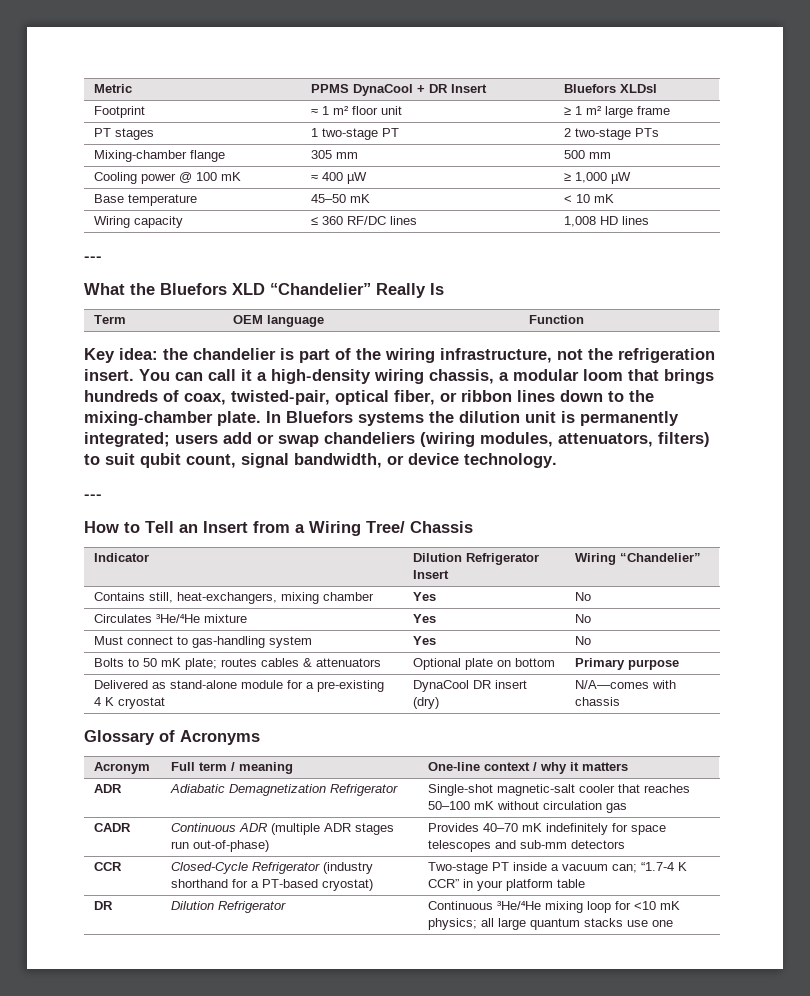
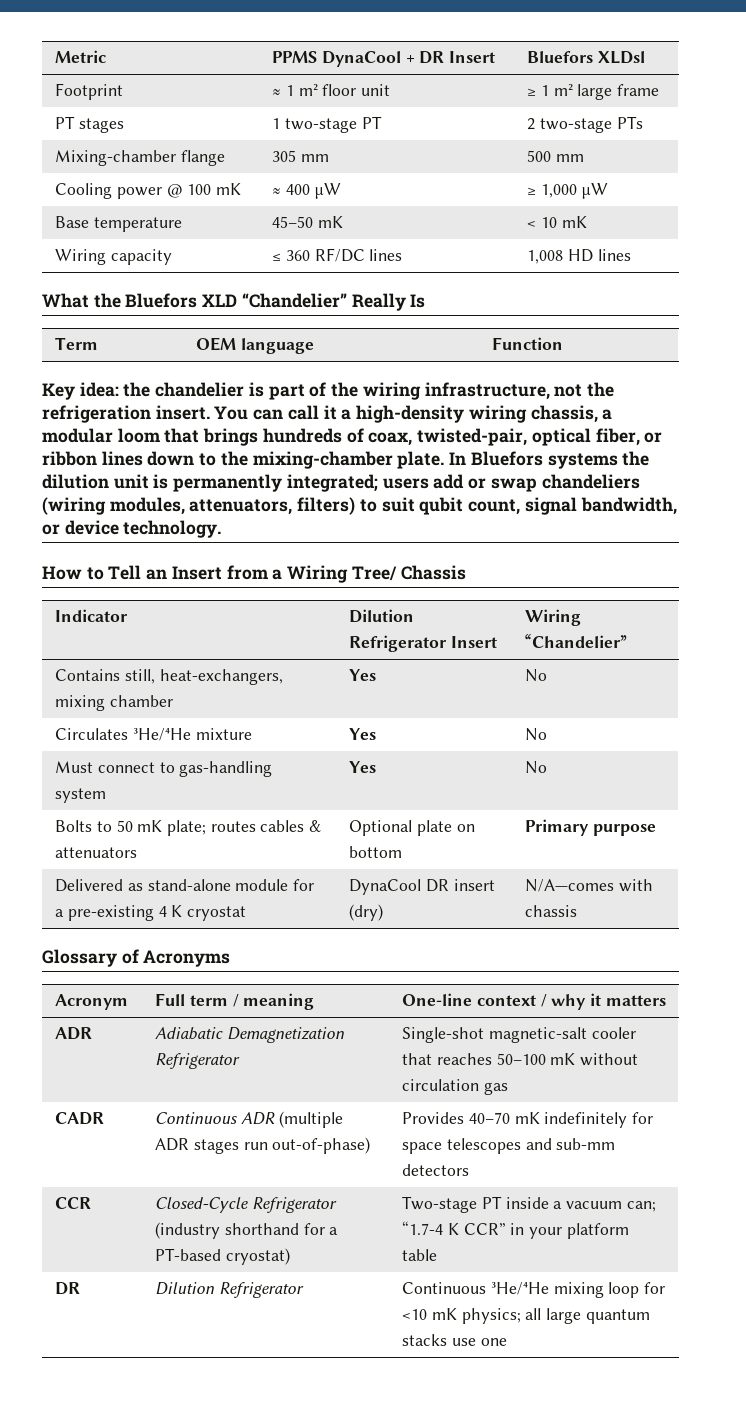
[84,256,102,261] // --- -> (631, 255) none
[84,494,102,499] // --- -> (222, 529) none

